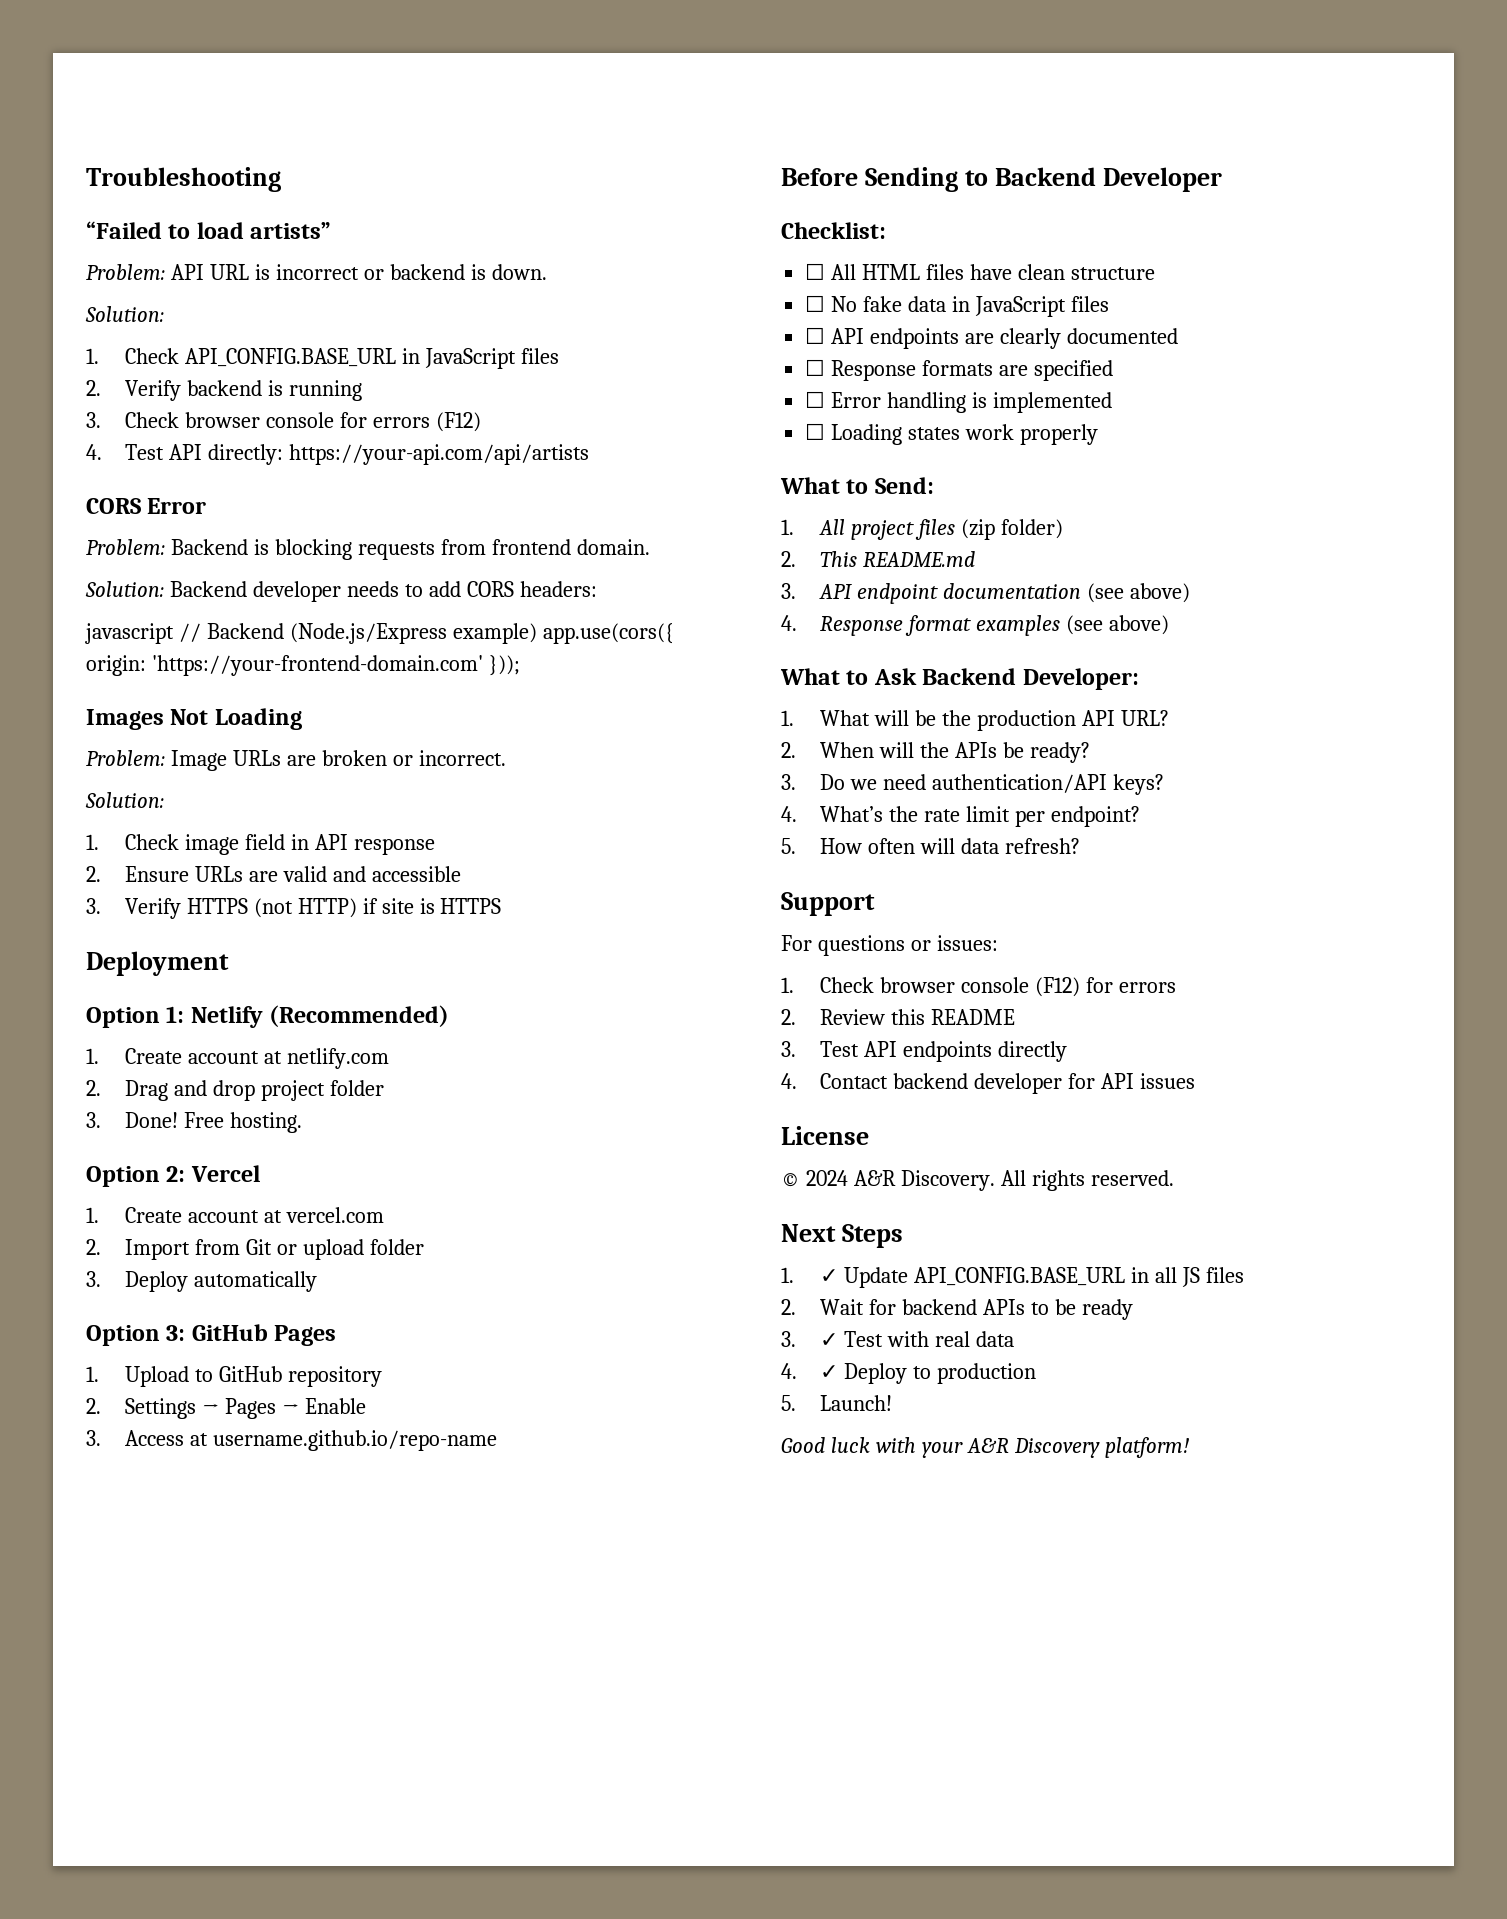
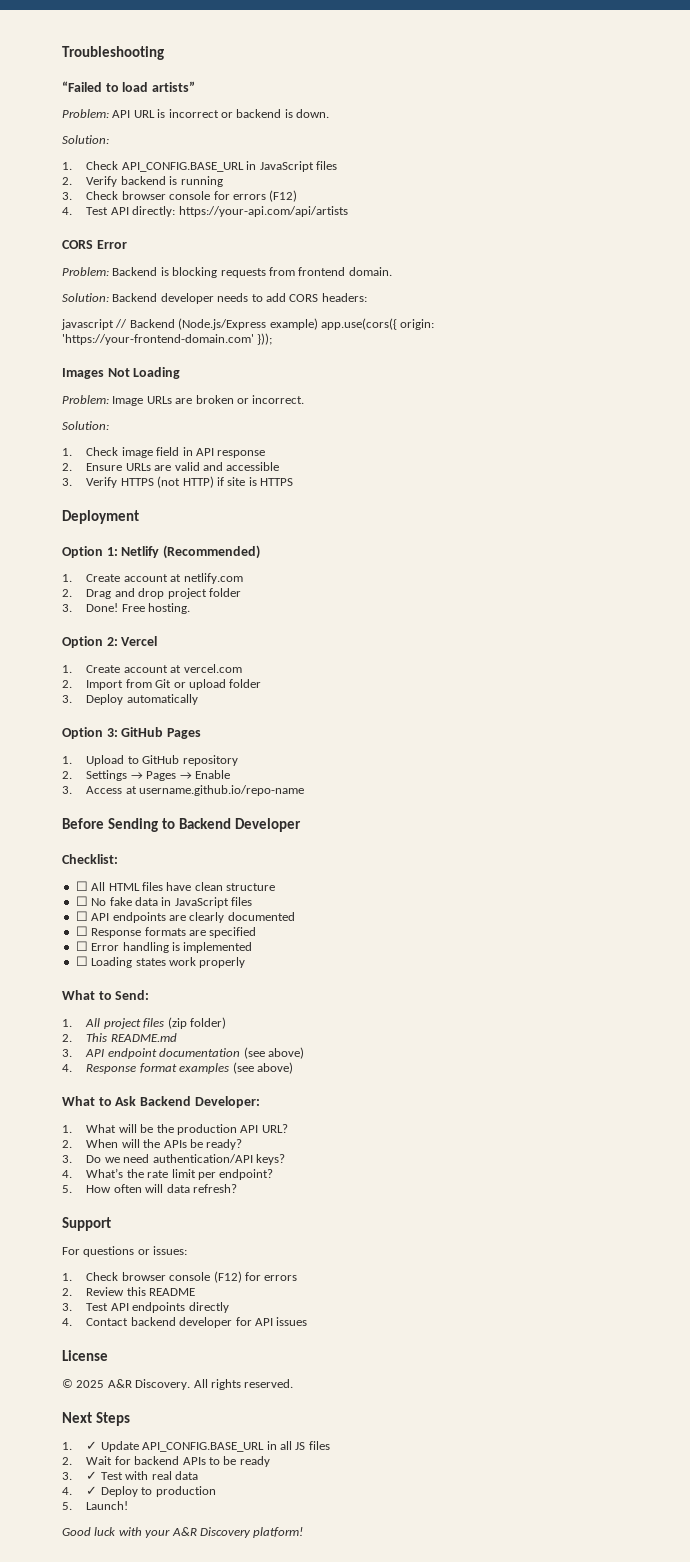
[805,1170,848,1186] 2024 -> [76,1380,105,1388] 2025

